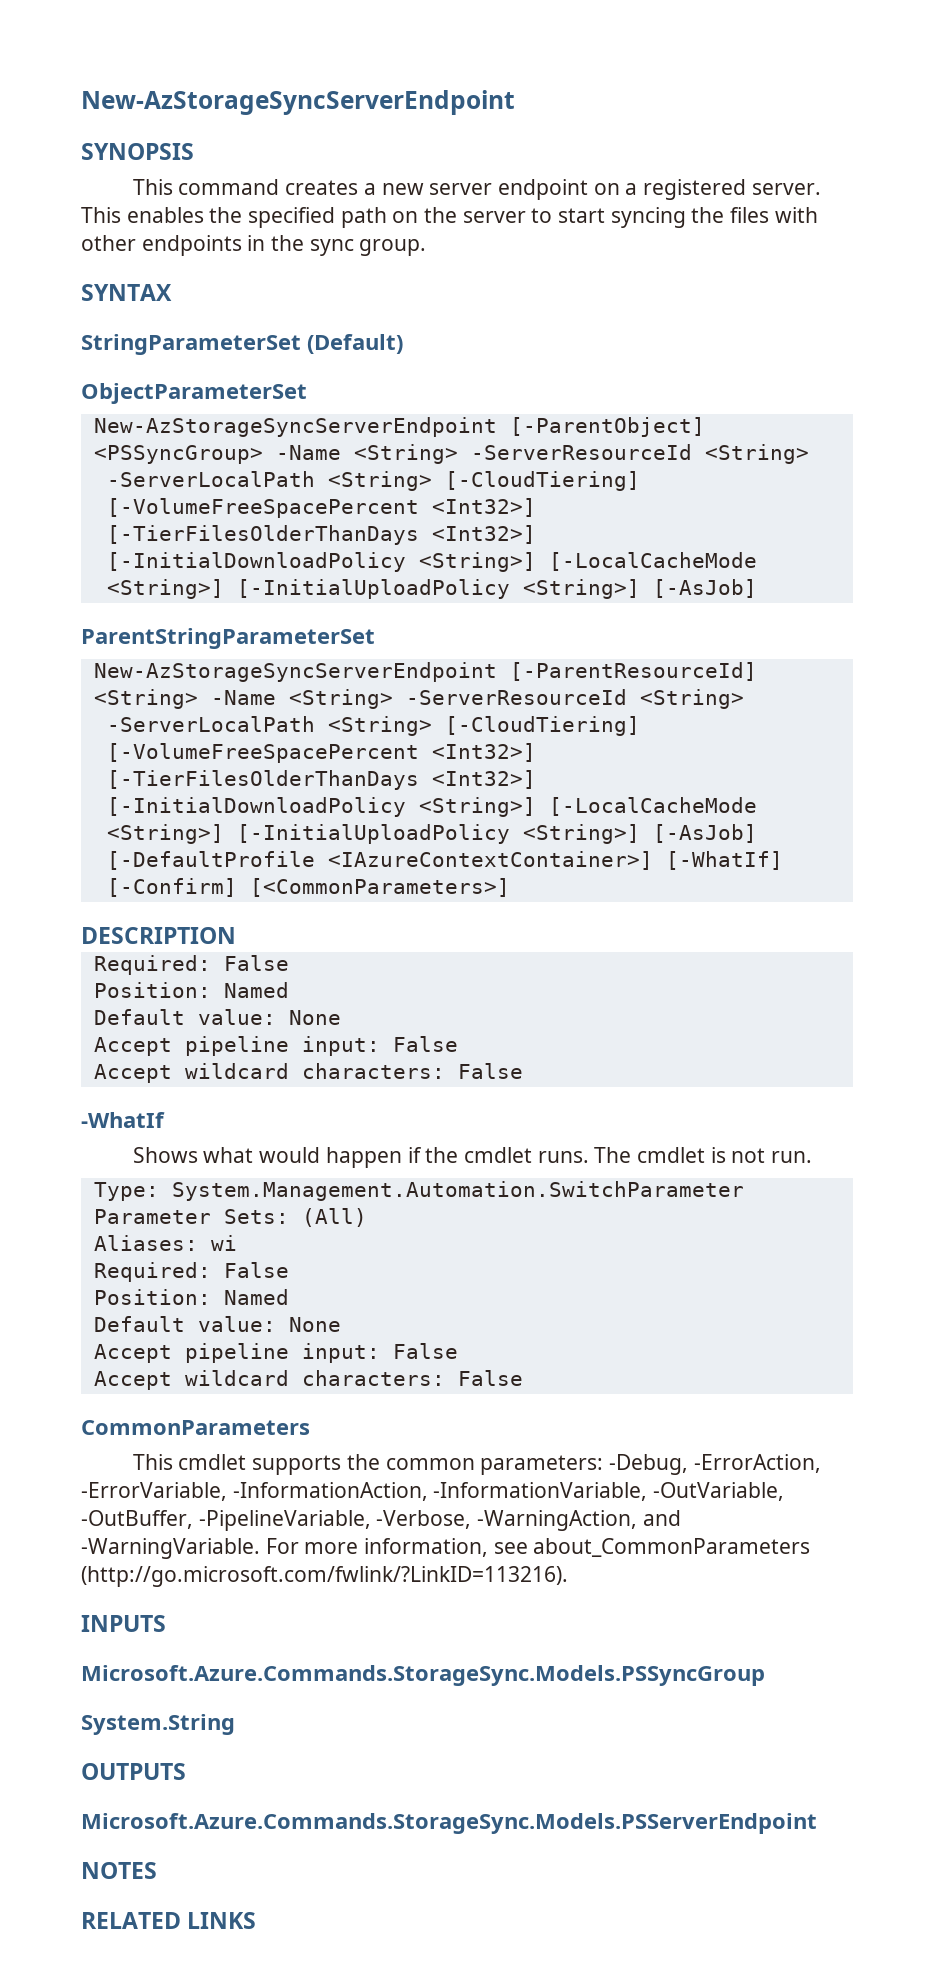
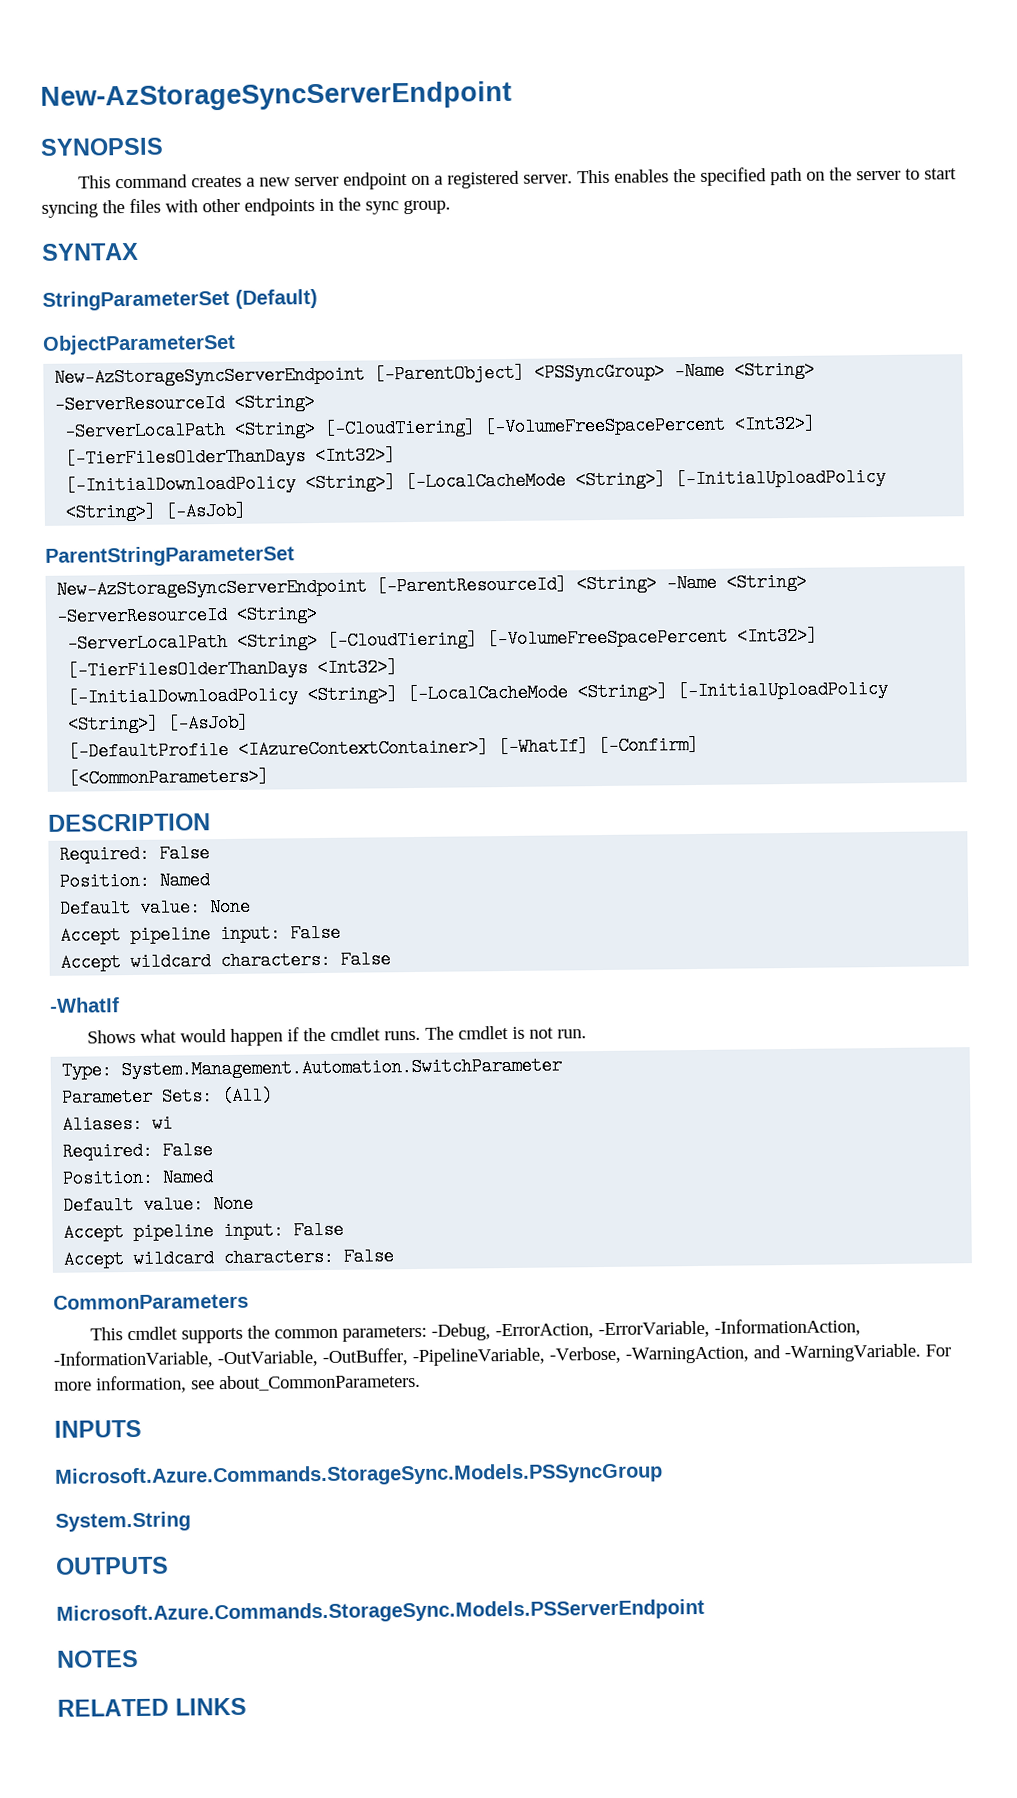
(237, 887) none -> (700, 745) //
[533,1538,811,1557] [81,1566,568,1587] about_CommonParameters (http://go.microsoft.com/fwlink/?LinkID=113216). -> [219,1373,421,1392] about_CommonParameters.

